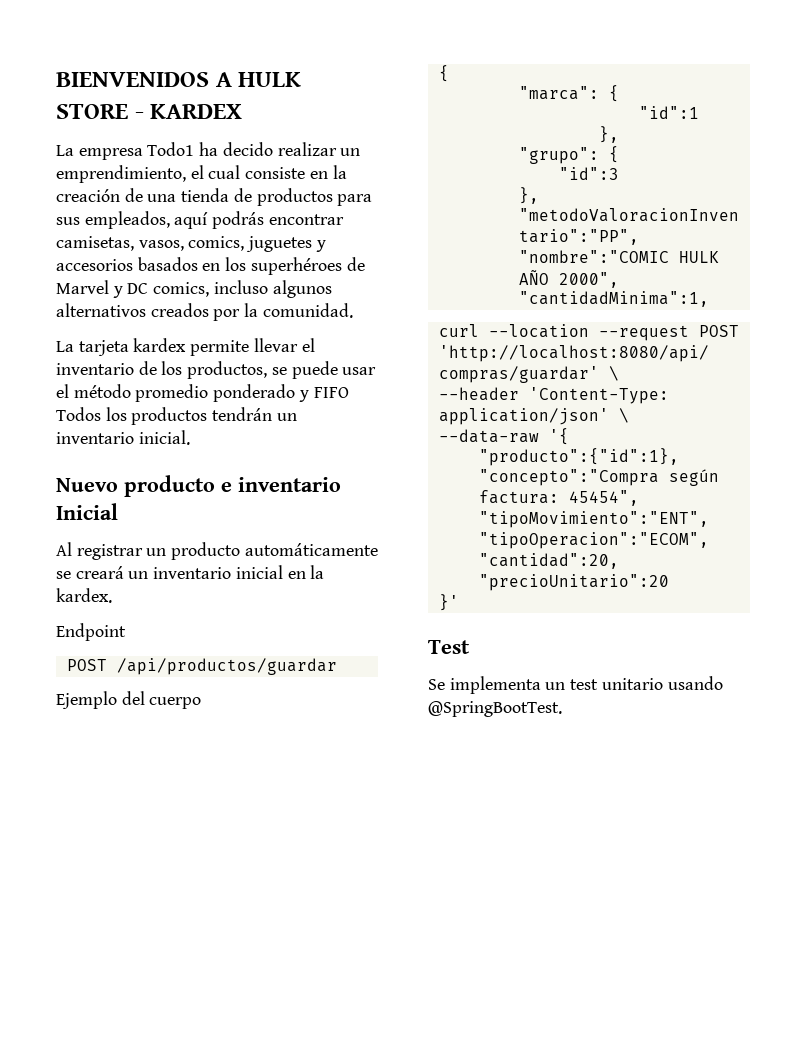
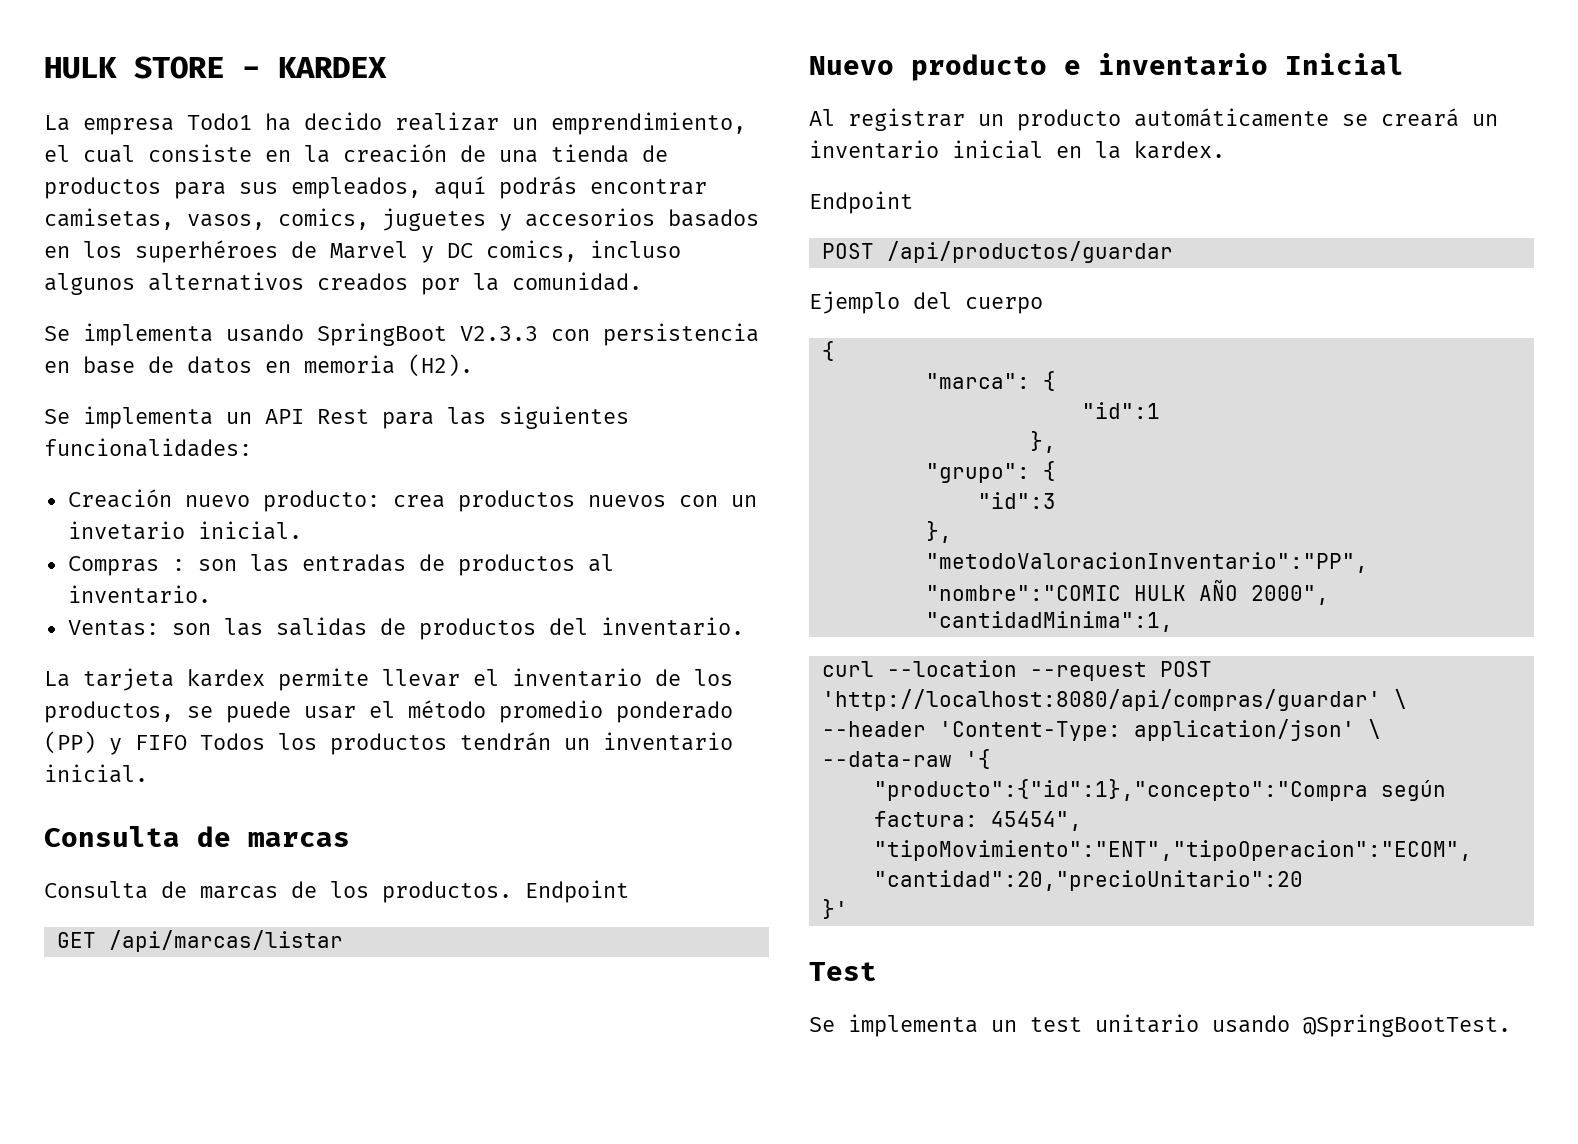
[56,72,232,87] BIENVENIDOS A -> (44, 68) none
(353, 310) none -> [44,323,759,346] [44,354,473,377] [44,406,629,429] [44,438,252,457] [67,489,757,512] [67,521,302,540] [67,554,614,576] [67,585,211,604] [67,617,744,640] // Se implementa usando SpringBoot V2.3.3 con persistencia en base de datos en memoria (H2). // Se implementa un API Rest para las siguientes funcionalidades: // Creación nuevo producto: crea productos nuevos con un invetario inicial. // Compras : son las entradas de productos al inventario. // Ventas: son las salidas de productos del inventario.
(296, 393) none -> [44,731,96,754] (PP)
(190, 437) none -> [44,826,350,847] [44,880,629,903] [56,930,343,952] // Consulta de marcas // Consulta de marcas de los productos. Endpoint // GET /api/marcas/listar

